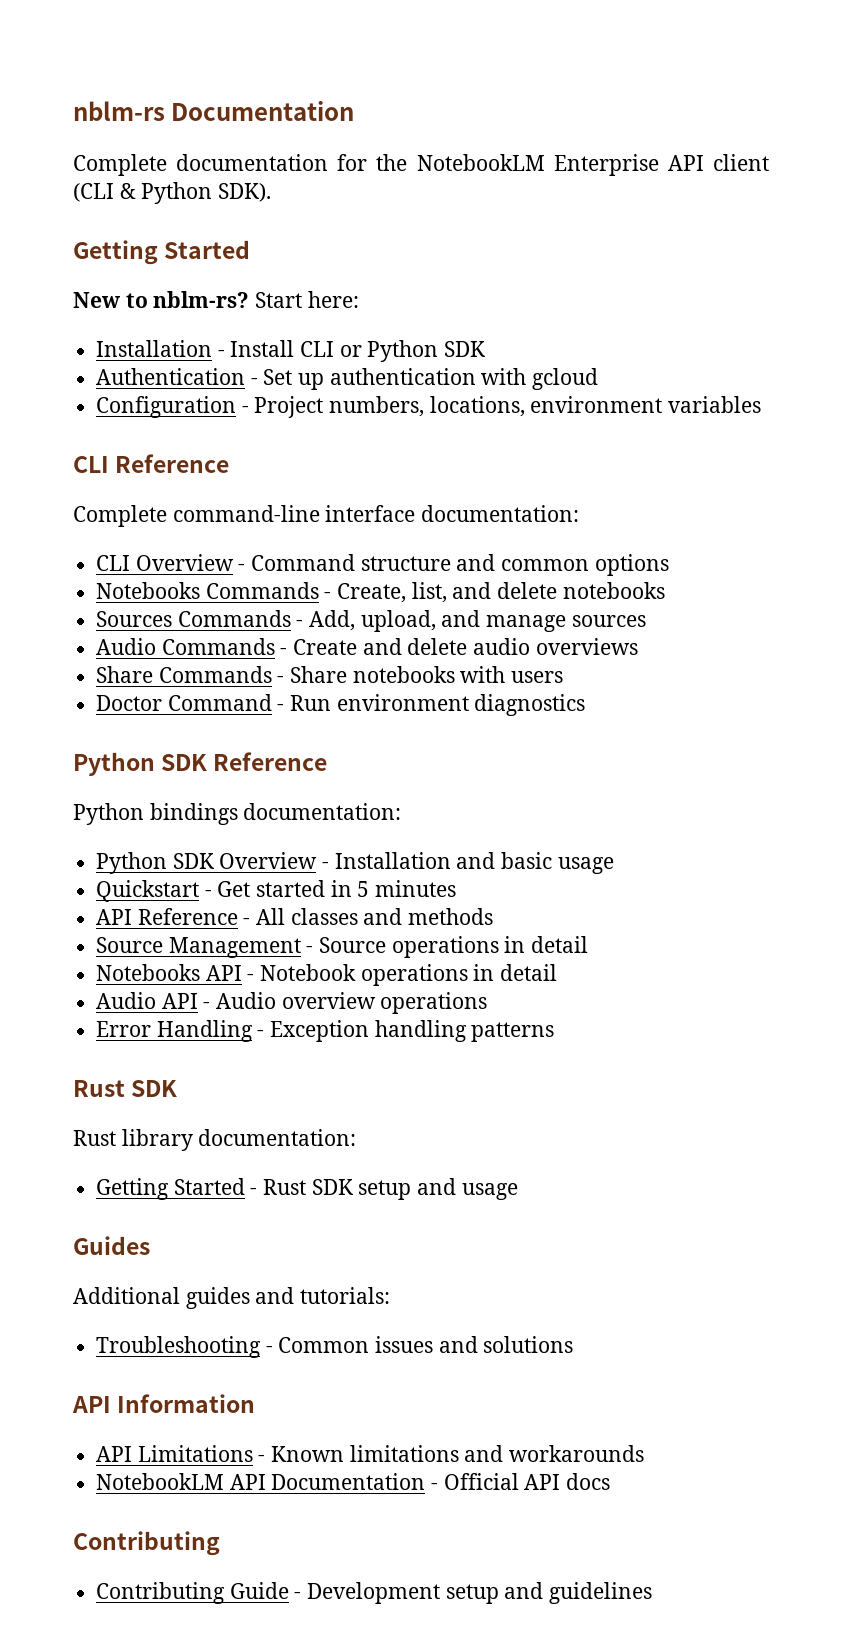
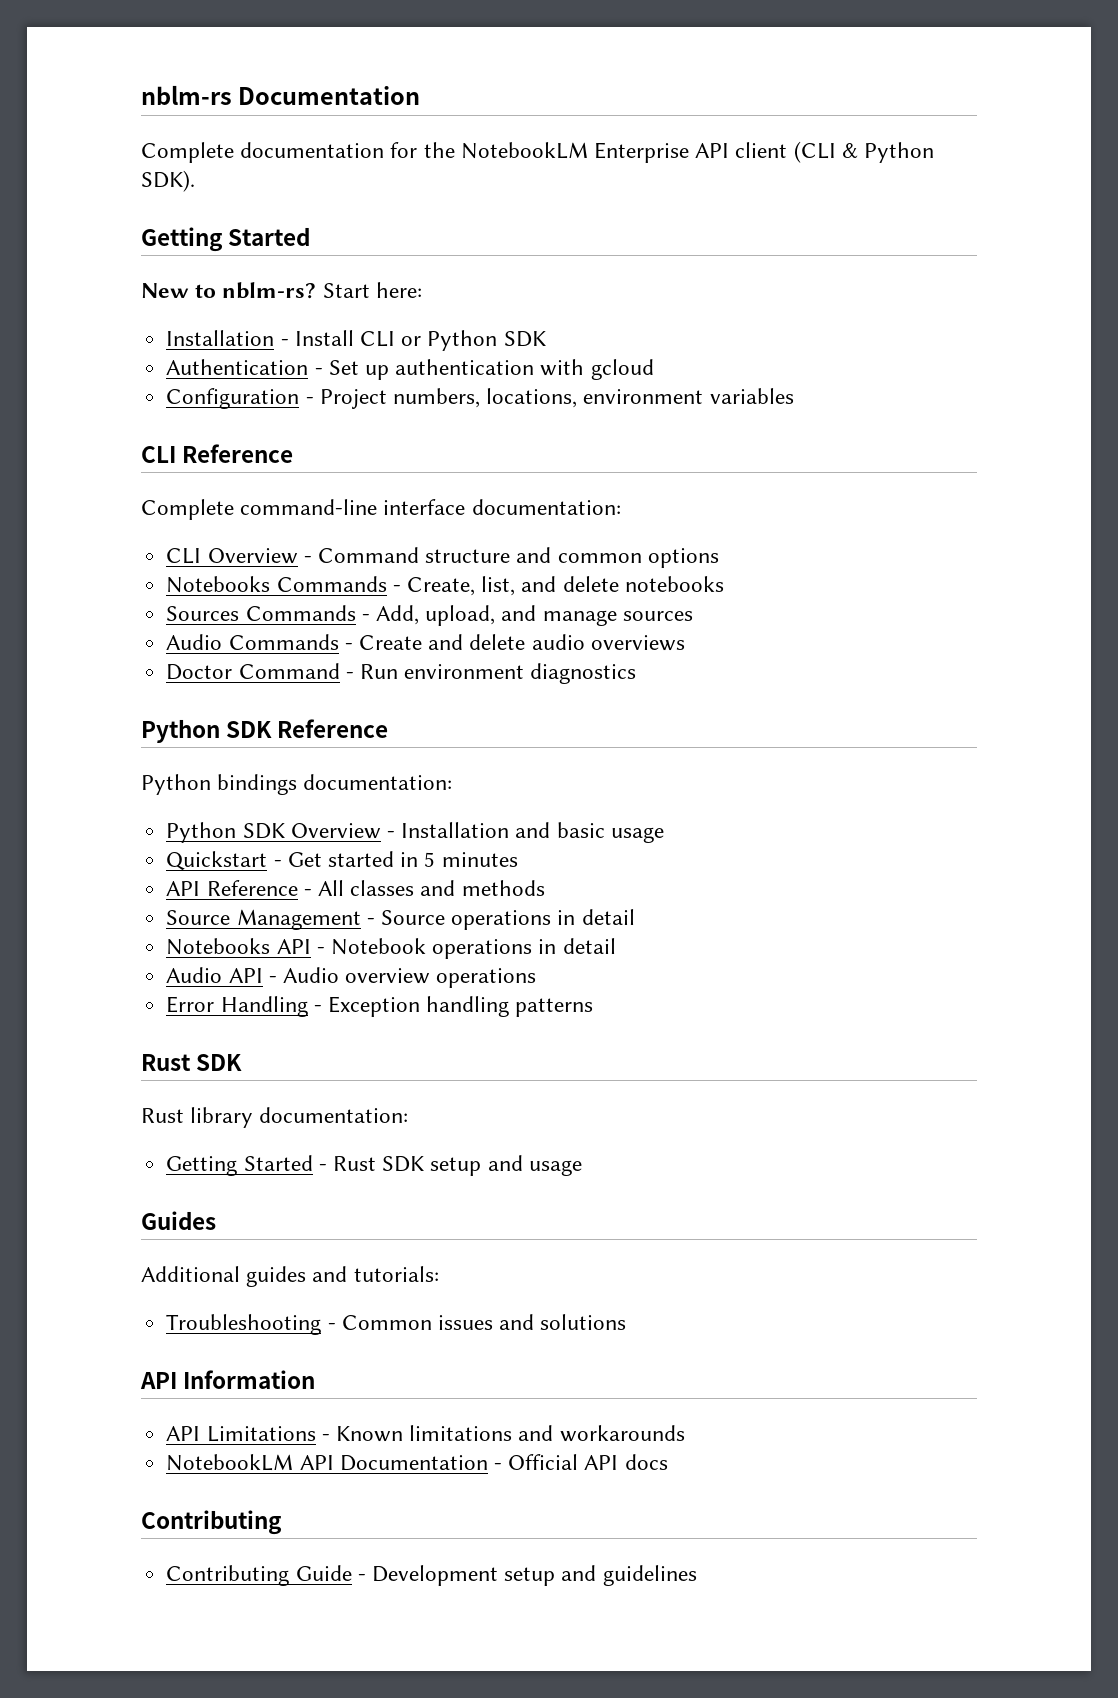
[96,666,564,683] // Share Commands - Share notebooks with users -> (685, 643) none

